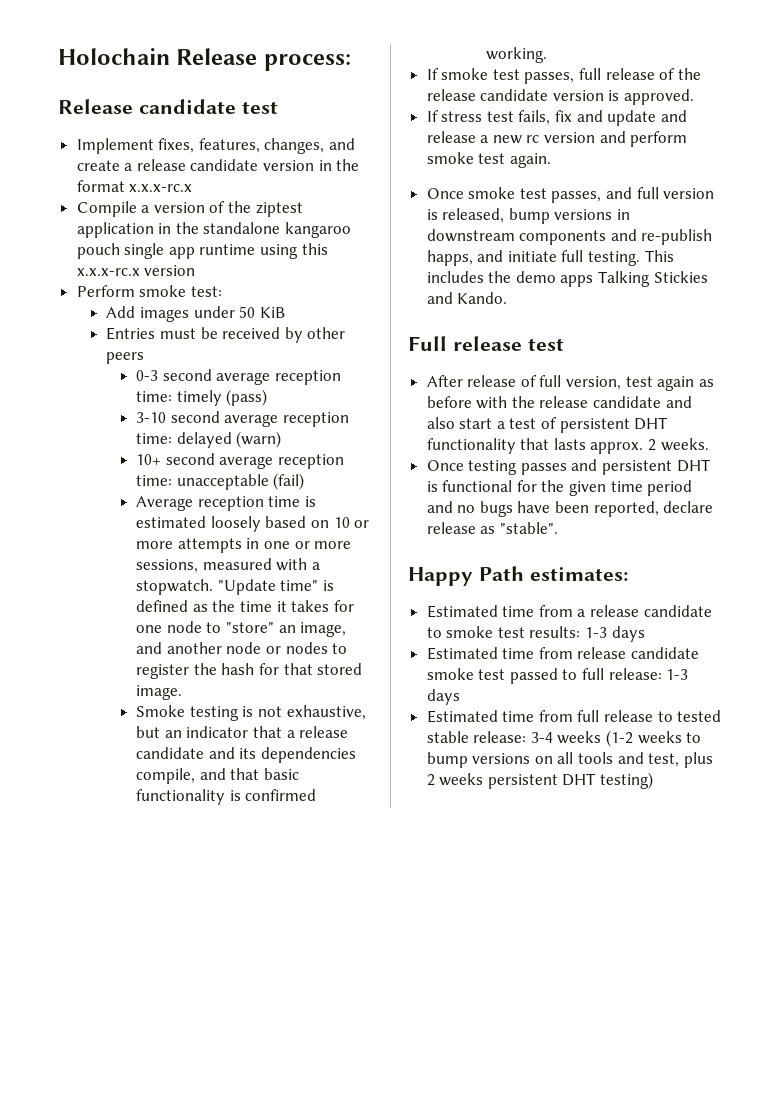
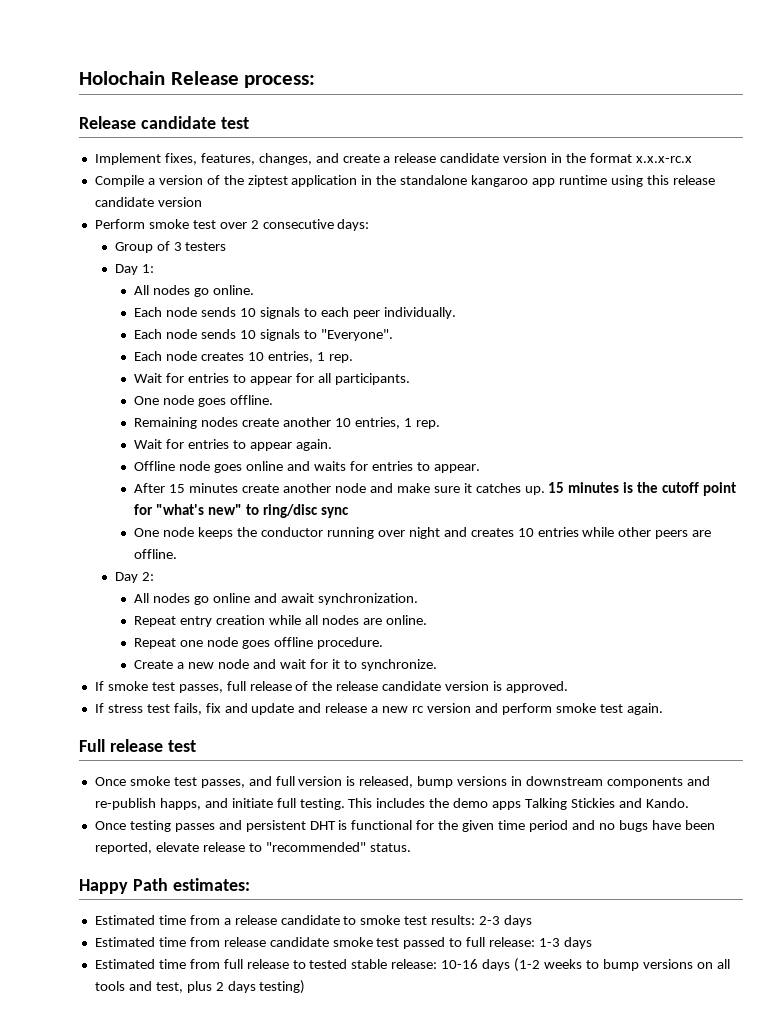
[76,243,165,259] pouch single -> (529, 181) none
[76,268,140,276] x.x.x-rc.x -> [672,175,715,185] [94,197,154,207] release candidate
[190,286,222,297] [106,306,285,322] [106,327,346,343] [106,352,145,364] [136,369,341,385] [136,389,268,406] [136,411,349,427] [136,431,282,448] [136,453,344,469] [136,473,305,490] [136,496,316,511] [136,516,370,532] [136,538,352,553] [136,558,320,573] [136,579,334,595] [136,600,354,612] [136,621,347,637] [136,642,348,654] [136,663,363,679] [136,685,183,700] [136,705,366,721] [136,726,349,738] [136,747,356,763] [136,768,299,784] [136,789,317,805] [486,47,548,63] test: // Add images under 50 KiB // Entries must be received by other peers // 0-3 second average reception time: timely (pass) // 3-10 second average reception time: delayed (warn) // 10+ second average reception time: unacceptable (fail) // Average reception time is estimated loosely based on 10 or more attempts in one or more sessions, measured with a stopwatch. "Update time" is defined as the time it takes for one node to "store" an image, and another node or nodes to register the hash for that stored image. // Smoke testing is not exhaustive, but an indicator that a release candidate and its dependencies compile, and that basic functionality is confirmed working. -> [192,219,370,231] [114,241,227,253] [114,264,154,275] [134,285,255,297] [134,307,456,319] [134,329,393,341] [134,351,353,363] [134,373,410,385] [134,395,274,407] [134,417,440,429] [134,439,333,451] [134,461,480,473] [134,482,737,496] [134,504,350,518] [134,527,712,539] [134,549,178,559] [114,572,154,583] [134,593,418,605] [134,615,427,627] [134,637,384,649] [134,659,437,671] test over 2 consecutive days: // Group of 3 testers // Day 1: // All nodes go online. // Each node sends 10 signals to each peer individually. // Each node sends 10 signals to "Everyone". // Each node creates 10 entries, 1 rep. // Wait for entries to appear for all participants. // One node goes offline. // Remaining nodes create another 10 entries, 1 rep. // Wait for entries to appear again. // Offline node goes online and waits for entries to appear. // After 15 minutes create another node and make sure it catches up. 15 minutes is the cutoff point for "what's new" to ring/disc sync // One node keeps the conductor running over night and creates 10 entries while other peers are offline. // Day 2: // All nodes go online and await synchronization. // Repeat entry creation while all nodes are online. // Repeat one node goes offline procedure. // Create a new node and wait for it to synchronize.
(551, 160) none -> [79,739,196,752] // Full release test
[408,336,564,351] [426,375,714,391] [426,396,692,409] [426,417,668,433] [426,438,709,454] // Full release test // After release of full version, test again as before with the release candidate and also start a test of persistent DHT functionality that lasts approx. 2 weeks. -> (689, 803) none
[663,501,714,513] [426,522,558,534] declare release as "stable". -> [155,842,411,852] elevate release to "recommended" status.
[585,627,608,638] 1-3 -> [479,916,501,925] 2-3
[530,731,602,744] 3-4 weeks -> [441,959,511,971] 10-16 days
[439,773,596,789] weeks persistent DHT -> [227,981,256,993] days

